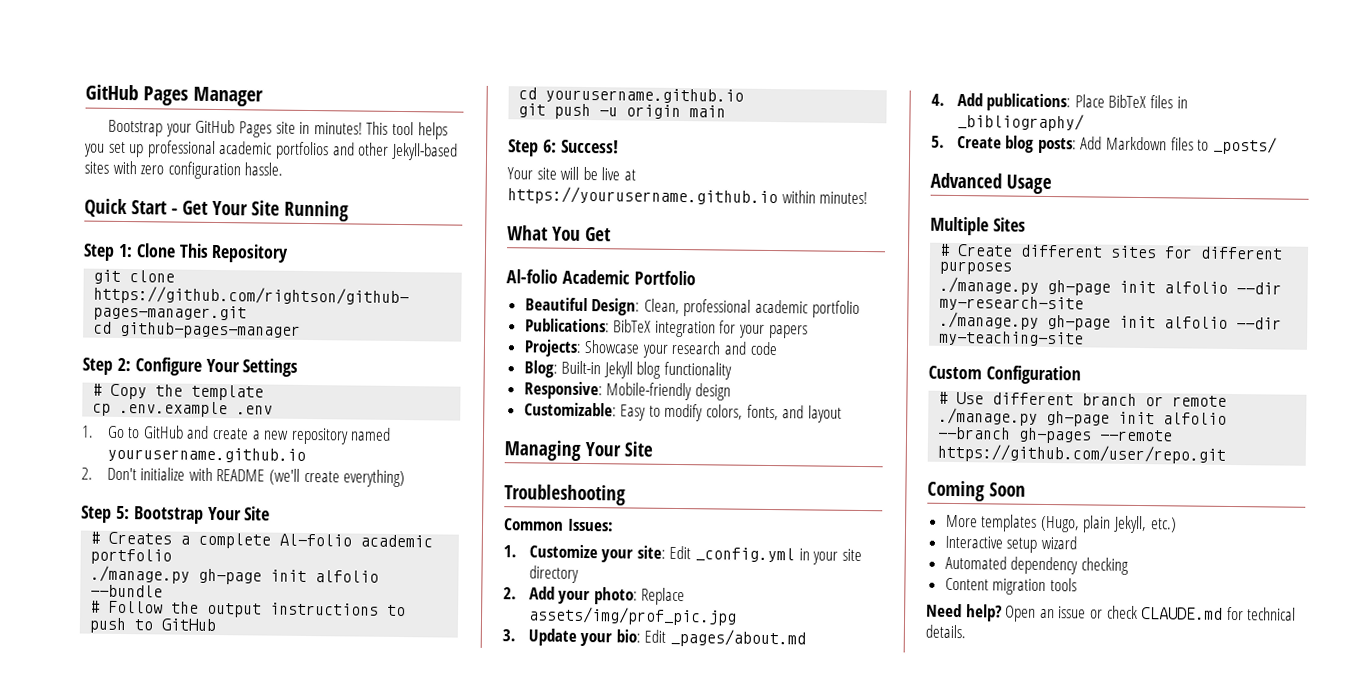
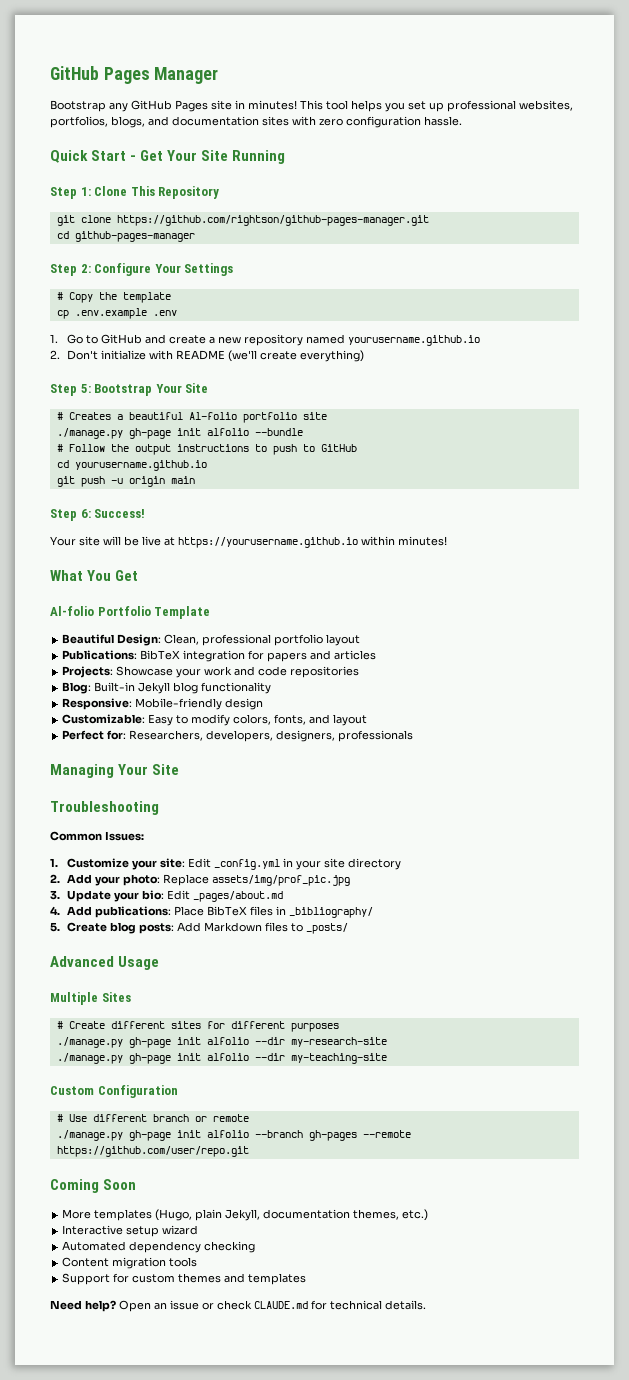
[165,123,192,137] your -> [109,102,128,112] any
[219,141,458,161] academic portfolios and other Jekyll-based -> [519,100,573,111] [50,116,259,128] websites, portfolios, blogs, and documentation
[198,532,434,549] [90,548,173,565] complete Al-folio academic portfolio -> [128,412,327,423] beautiful Al-folio portfolio site
[561,269,630,285] Academic -> (94, 611) none
(696, 278) none -> [154,606,211,619] Template
[755,299,860,318] academic portfolio -> [274,634,361,646] portfolio layout
[739,324,766,338] your -> (265, 655) none
(808, 331) none -> [310,650,377,660] and articles
[671,340,722,355] research -> [204,666,233,676] work
(778, 348) none -> [290,666,360,678] repositories
(842, 414) none -> [62,730,414,742] // Perfect for: Researchers, developers, designers, professionals
(1148, 524) none -> [263,1209,400,1220] documentation themes,
(1077, 585) none -> [62,1273,307,1285] // Support for custom themes and templates

